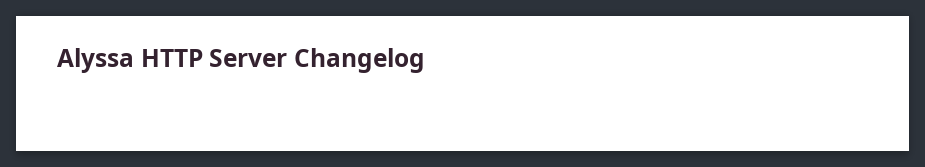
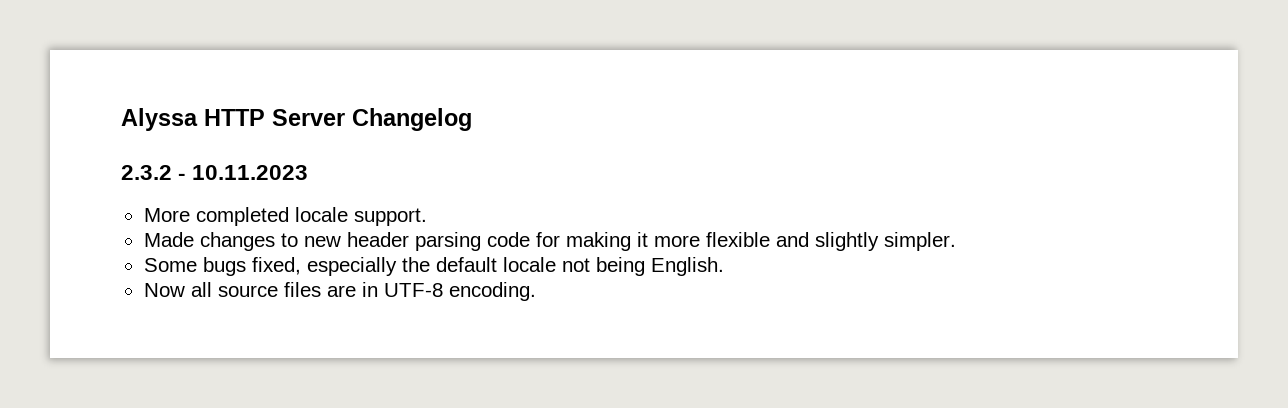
(425, 60) none -> [121,165,309,180] [143,207,427,226] [143,232,956,251] [143,257,724,276] [143,282,536,301] // 2.3.2 - 10.11.2023 // More completed locale support. // Made changes to new header parsing code for making it more flexible and slightly simpler. // Some bugs fixed, especially the default locale not being English. // Now all source files are in UTF-8 encoding.

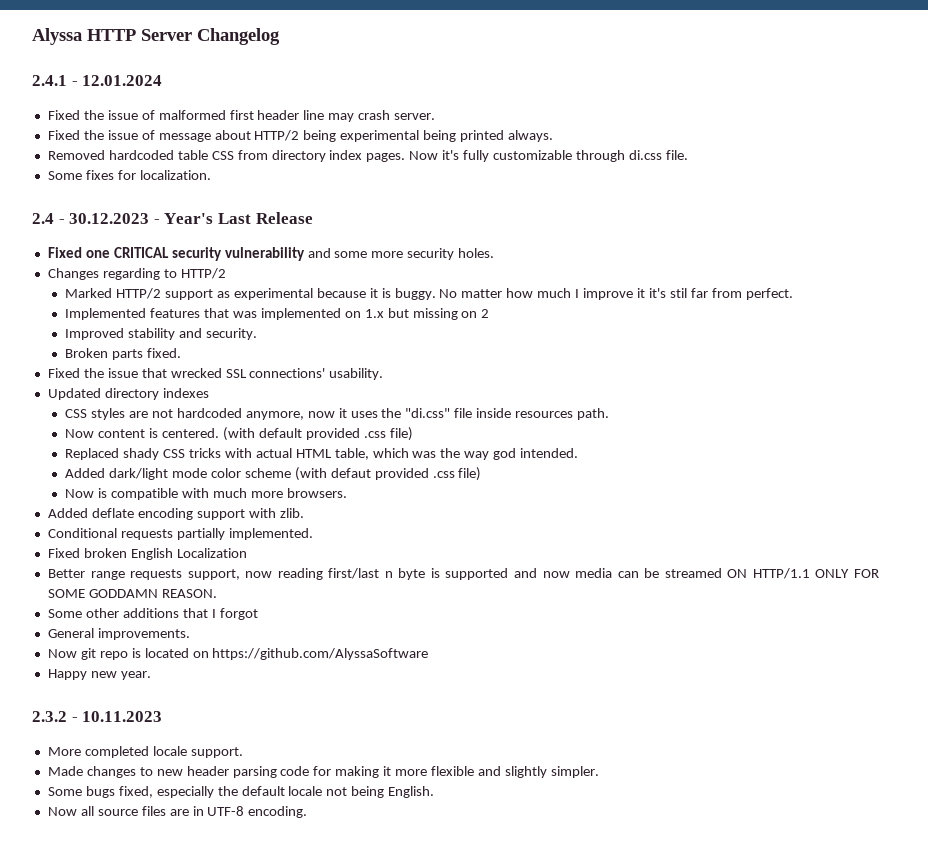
(472, 119) none -> [32,75,163,86] [47,110,436,122] [47,130,554,142] [47,150,688,162] [47,170,211,180] [32,212,313,224] [47,247,495,261] [47,268,226,280] [65,288,793,300] [65,308,490,320] [65,328,257,340] [65,348,182,360] [47,368,384,380] [47,388,209,400] [65,408,610,420] [65,427,413,441] [65,448,579,460] [65,467,482,481] [65,488,347,500] [47,508,304,520] [47,528,313,540] [47,548,247,560] [47,568,880,580] [47,589,217,598] [47,608,258,620] [47,628,190,640] [47,648,429,660] [47,669,151,680] // 2.4.1 - 12.01.2024 // Fixed the issue of malformed first header line may crash server. // Fixed the issue of message about HTTP/2 being experimental being printed always. // Removed hardcoded table CSS from directory index pages. Now it's fully customizable through di.css file. // Some fixes for localization. // 2.4 - 30.12.2023 - Year's Last Release // Fixed one CRITICAL security vulnerability and some more security holes. // Changes regarding to HTTP/2 // Marked HTTP/2 support as experimental because it is buggy. No matter how much I improve it it's stil far from perfect. // Implemented features that was implemented on 1.x but missing on 2 // Improved stability and security. // Broken parts fixed. // Fixed the issue that wrecked SSL connections' usability. // Updated directory indexes // CSS styles are not hardcoded anymore, now it uses the "di.css" file inside resources path. // Now content is centered. (with default provided .css file) // Replaced shady CSS tricks with actual HTML table, which was the way god intended. // Added dark/light mode color scheme (with defaut provided .css file) // Now is compatible with much more browsers. // Added deflate encoding support with zlib. // Conditional requests partially implemented. // Fixed broken English Localization // Better range requests support, now reading first/last n byte is supported and now media can be streamed ON HTTP/1.1 ONLY FOR SOME GODDAMN REASON. // Some other additions that I forgot // General improvements. // Now git repo is located on https://github.com/AlyssaSoftware // Happy new year.

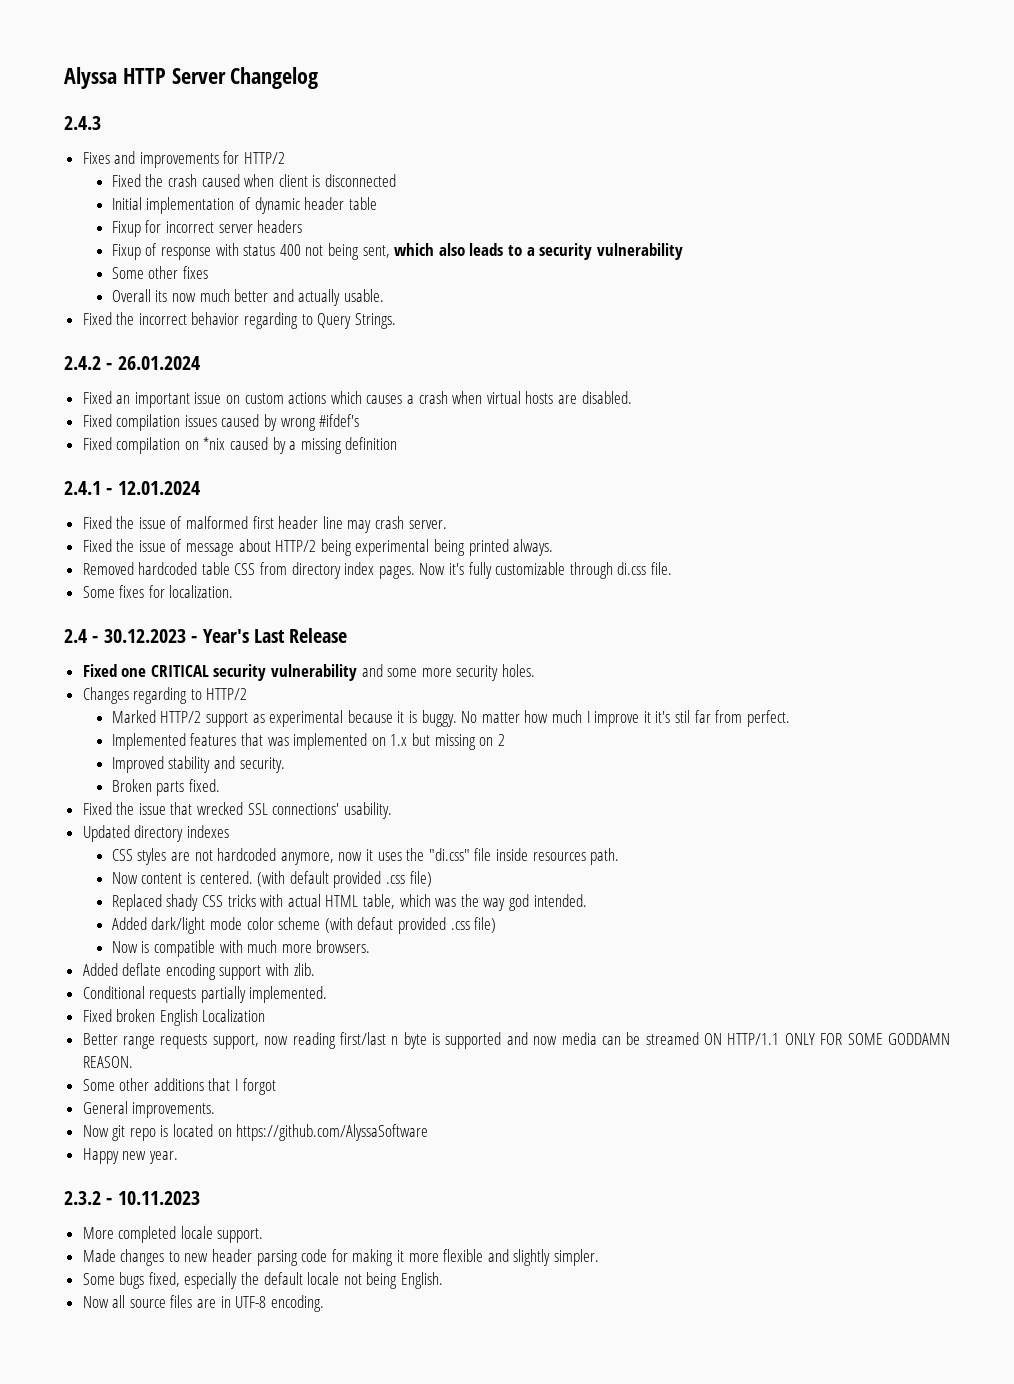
(280, 36) none -> [64,116,101,130] [82,151,286,168] [111,174,397,187] [111,197,377,214] [111,220,303,237] [111,243,683,260] [111,266,209,279] [111,289,385,306] [82,312,396,329] [64,356,200,370] [82,391,632,408] [82,414,360,431] [82,437,398,454] // 2.4.3 // Fixes and improvements for HTTP/2 // Fixed the crash caused when client is disconnected // Initial implementation of dynamic header table // Fixup for incorrect server headers // Fixup of response with status 400 not being sent, which also leads to a security vulnerability // Some other fixes // Overall its now much better and actually usable. // Fixed the incorrect behavior regarding to Query Strings. // 2.4.2 - 26.01.2024 // Fixed an important issue on custom actions which causes a crash when virtual hosts are disabled. // Fixed compilation issues caused by wrong #ifdef's // Fixed compilation on *nix caused by a missing definition

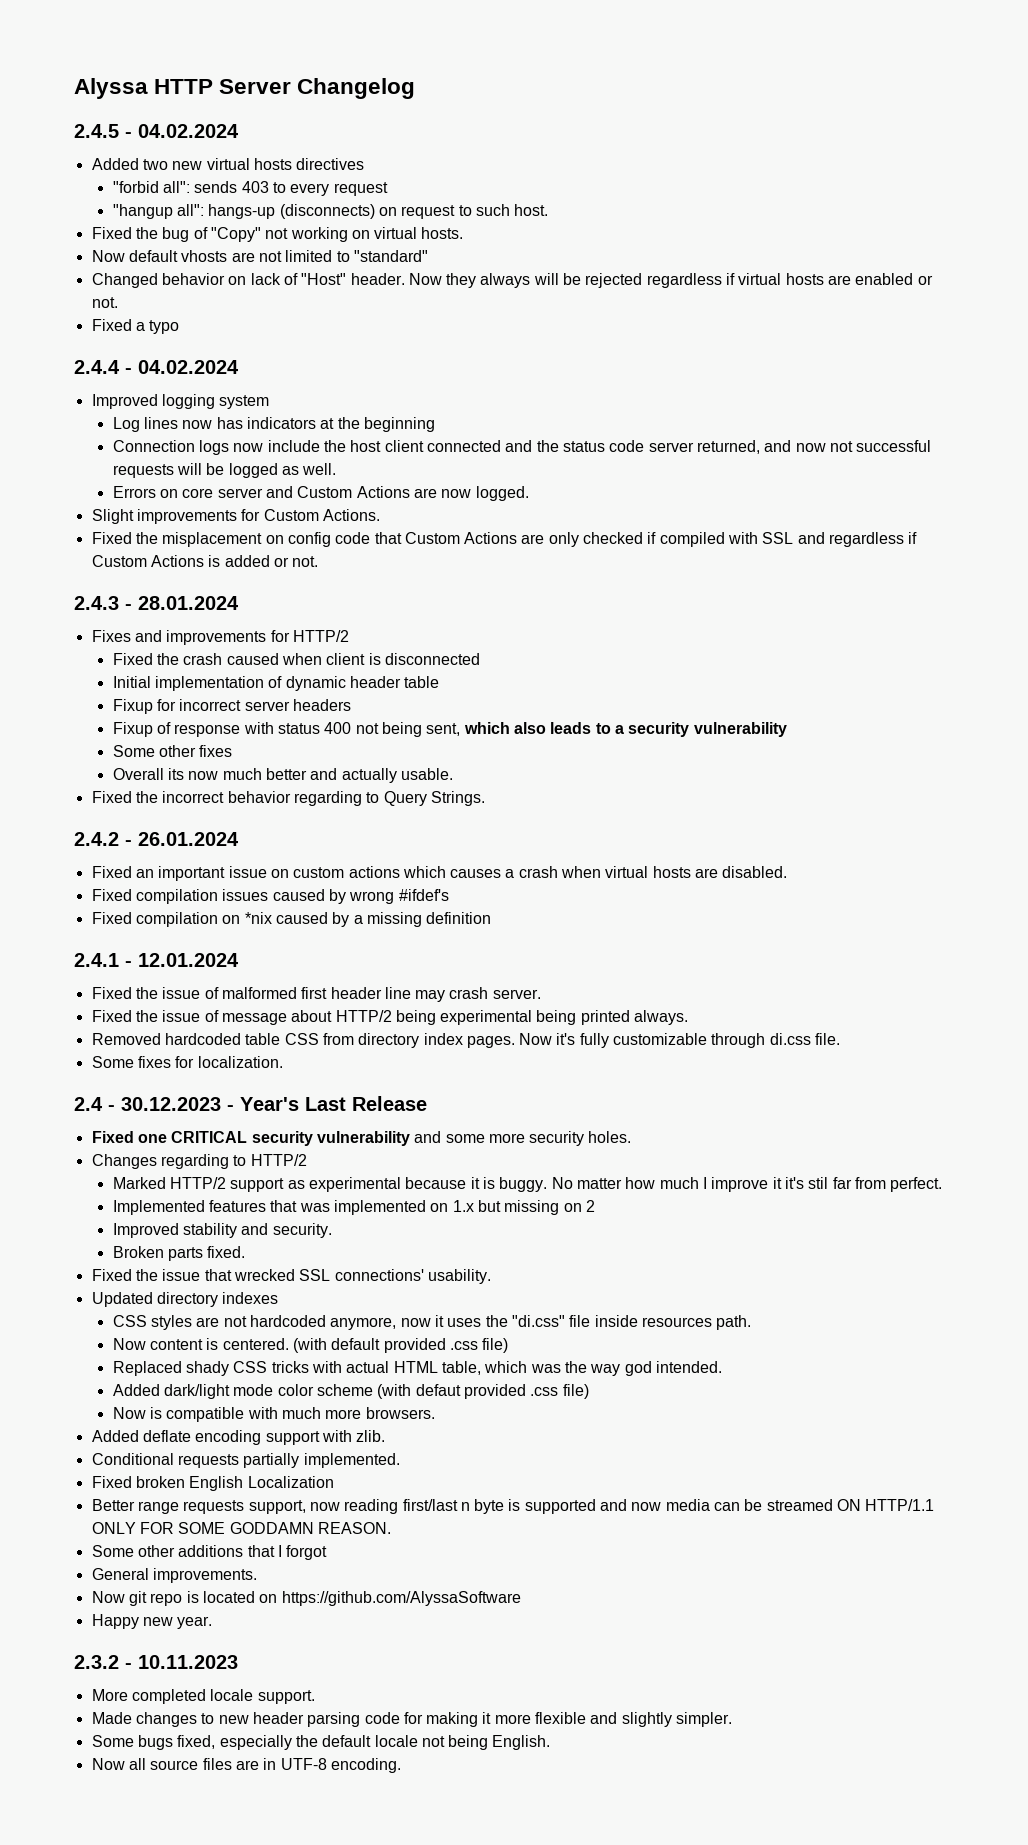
(319, 78) none -> [74,124,239,138] [91,158,365,170] [112,181,388,196] [112,204,549,219] [91,227,464,242] [91,250,428,262] [91,273,933,288] [91,297,118,308] [91,319,180,334] [74,360,239,374] [91,394,270,409] [112,417,436,432] [112,440,932,455] [112,463,337,478] [112,486,529,501] [91,509,380,524] [91,532,918,547] [91,555,319,567] // 2.4.5 - 04.02.2024 // Added two new virtual hosts directives // "forbid all": sends 403 to every request // "hangup all": hangs-up (disconnects) on request to such host. // Fixed the bug of "Copy" not working on virtual hosts. // Now default vhosts are not limited to "standard" // Changed behavior on lack of "Host" header. Now they always will be rejected regardless if virtual hosts are enabled or not. // Fixed a typo // 2.4.4 - 04.02.2024 // Improved logging system // Log lines now has indicators at the beginning // Connection logs now include the host client connected and the status code server returned, and now not successful requests will be logged as well. // Errors on core server and Custom Actions are now logged. // Slight improvements for Custom Actions. // Fixed the misplacement on config code that Custom Actions are only checked if compiled with SSL and regardless if Custom Actions is added or not.
(101, 123) none -> [125,596,239,610] - 28.01.2024

